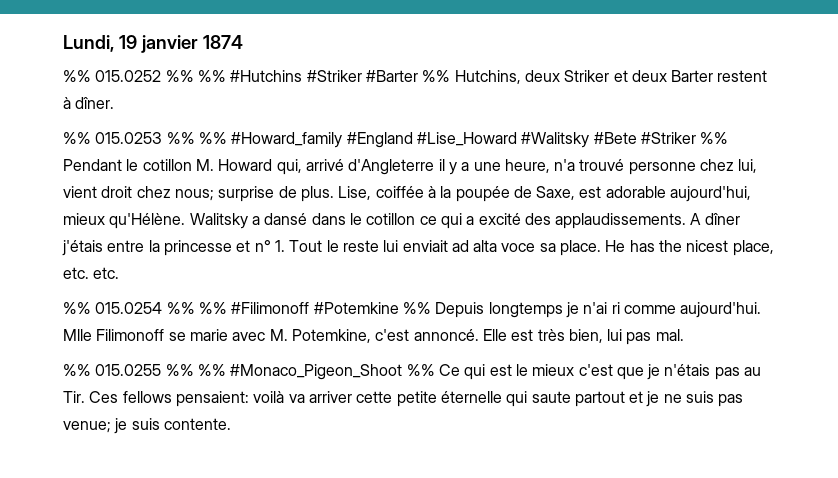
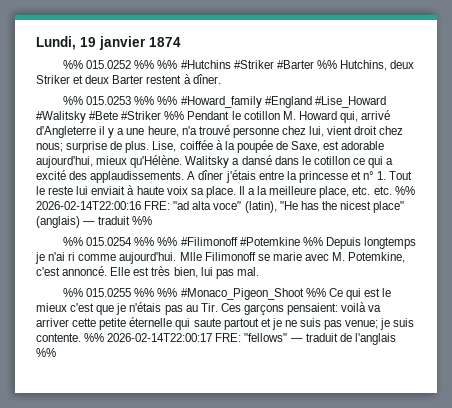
[451,240,774,256] [63,267,120,279] ad alta voce sa place. He has the nicest place, etc. etc. -> [127,185,415,198] [36,201,405,213] [36,216,153,228] à haute voix sa place. Il a la meilleure place, etc. etc. %% 2026-02-14T22:00:16 FRE: "ad alta voce" (latin), "He has the nicest place" (anglais) — traduit %%
[122,391,172,403] fellows -> [243,304,284,315] garçons
(231, 424) none -> [84,333,396,345] [36,348,56,357] %% 2026-02-14T22:00:17 FRE: "fellows" — traduit de l'anglais %%

